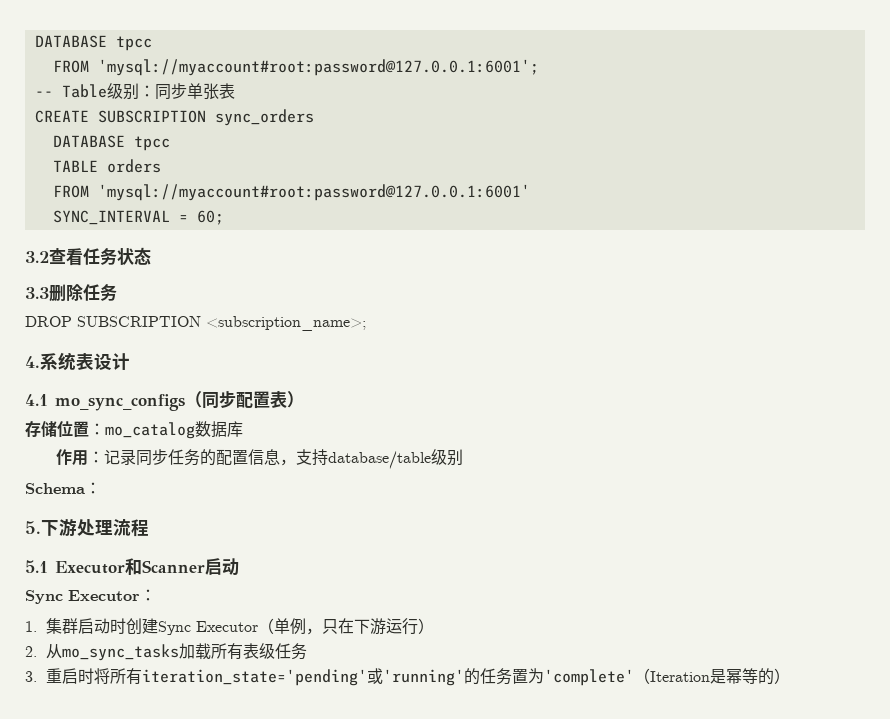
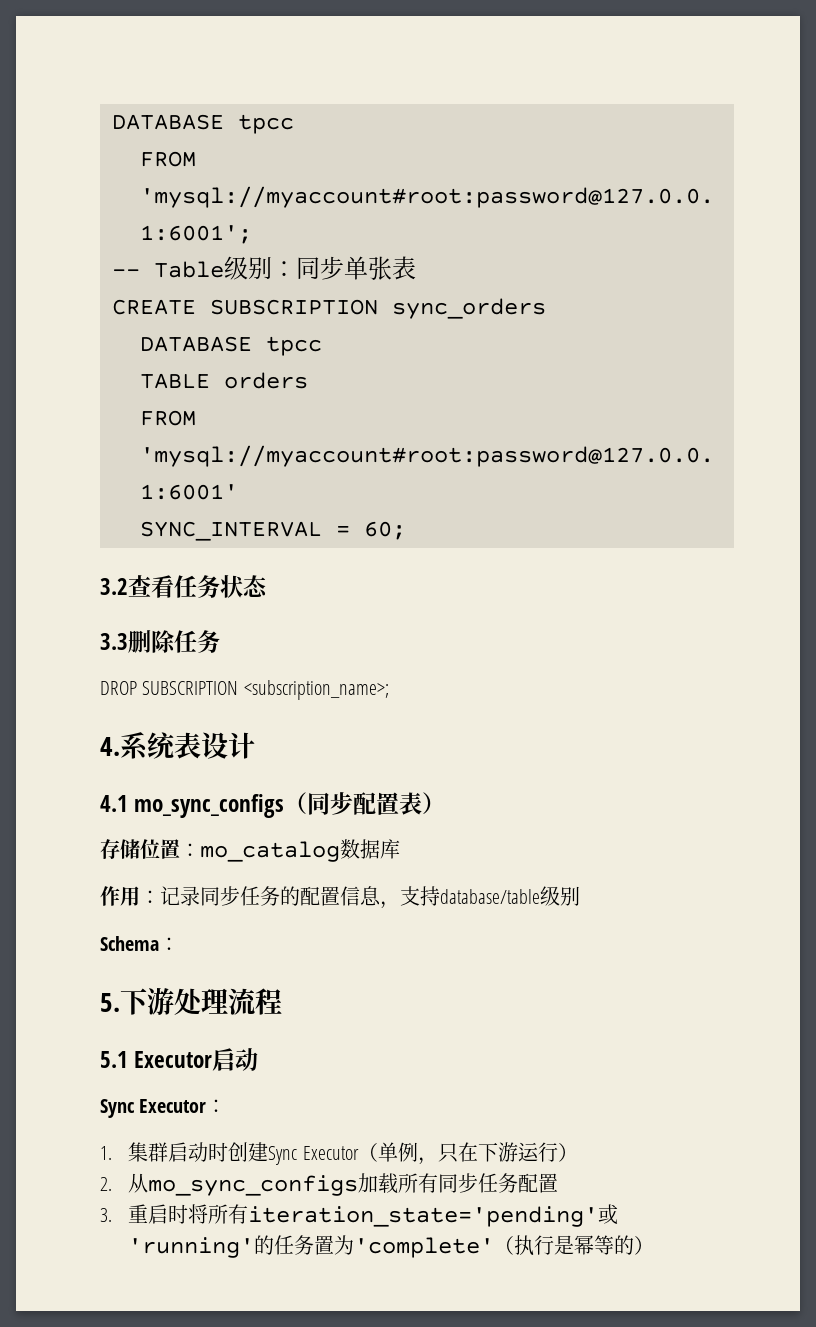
[125,558,205,575] 和Scanner -> (213, 1059) none
[61,644,179,661] mo_sync_tasks -> [148,1175,359,1196] mo_sync_configs
[242,643,307,660] 表级任务 -> [438,1173,559,1193] 同步任务配置
[649,671,710,682] Iteration -> [514,1235,555,1256] 执行

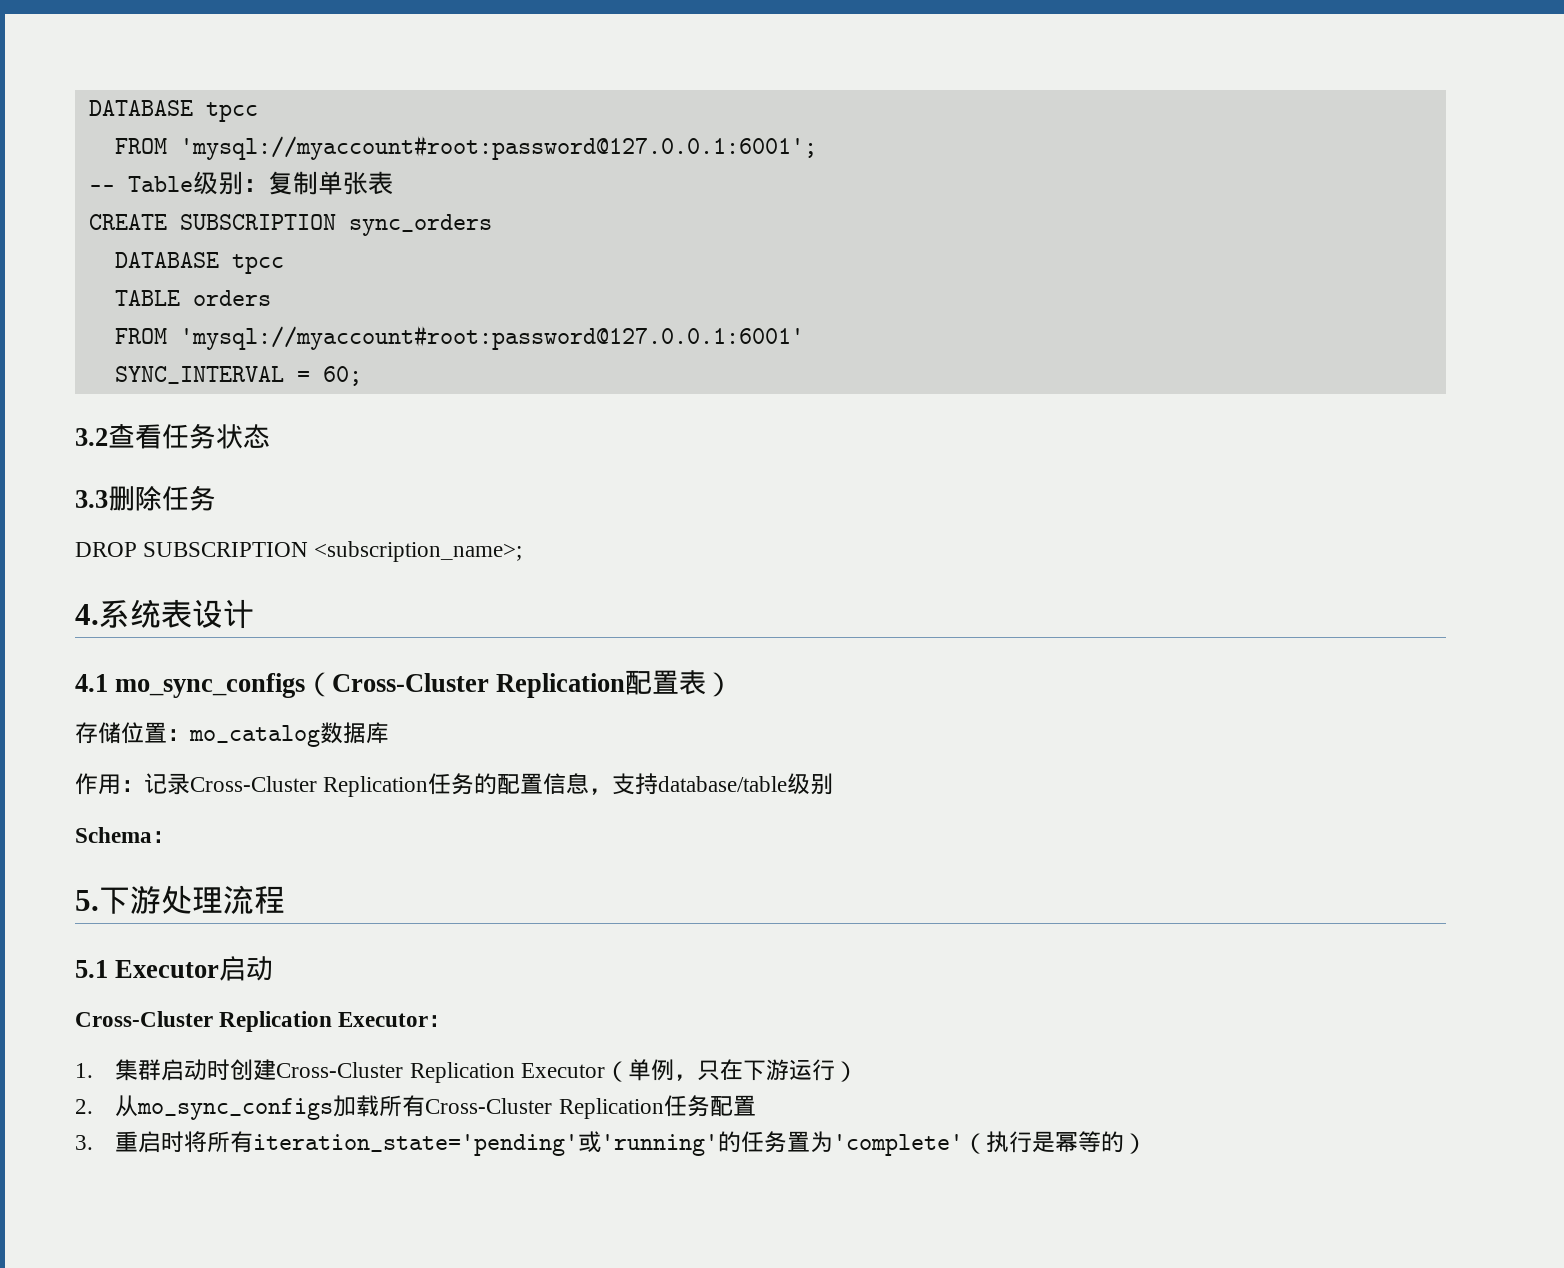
[296,256,344,280] 同步 -> [267,171,318,195] 复制
[307,792,354,815] 同步 -> [332,673,626,698] Cross-Cluster Replication
[200,886,240,906] 同步 -> [190,776,429,797] Cross-Cluster Replication
[100,1099,135,1118] Sync -> [75,1011,333,1032] Cross-Cluster Replication
[268,1146,298,1165] Sync -> [276,1062,515,1083] Cross-Cluster Replication
[438,1173,479,1193] 同步 -> [425,1098,664,1119] Cross-Cluster Replication

